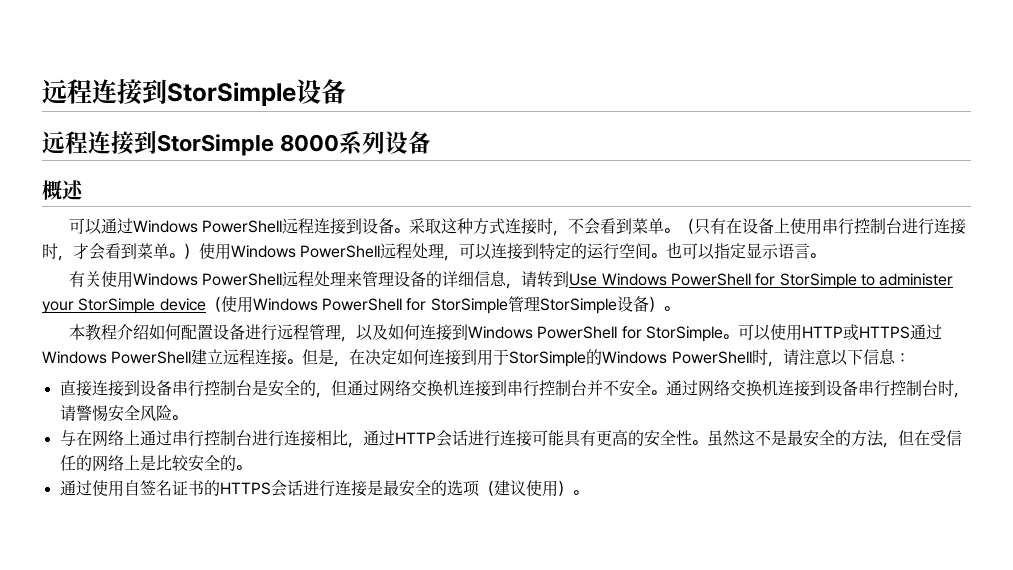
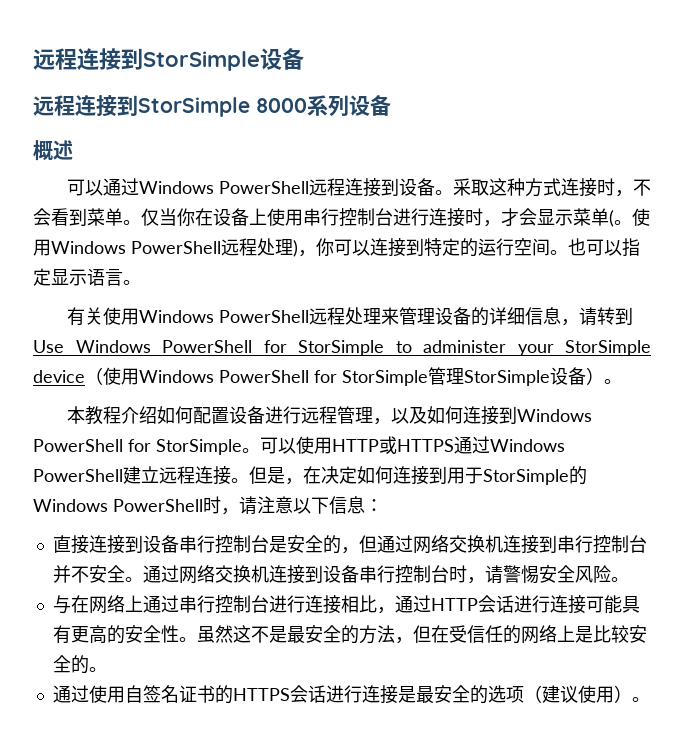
[679,218,727,235] （只有 -> [141,208,195,226] 仅当你
[105,243,460,261] 看到菜单。）使用Windows PowerShell远程处理， -> [537,208,650,227] [33,238,334,257] 显示菜单(。使用Windows PowerShell远程处理)，你

